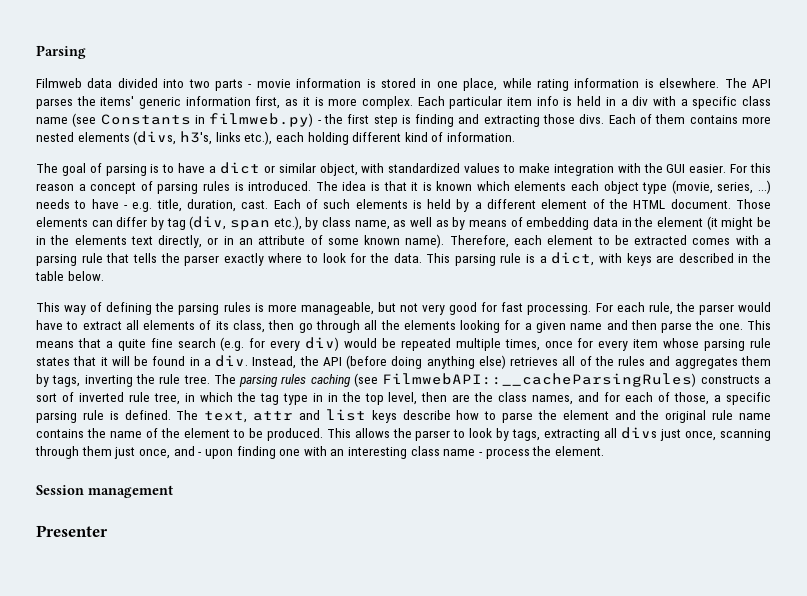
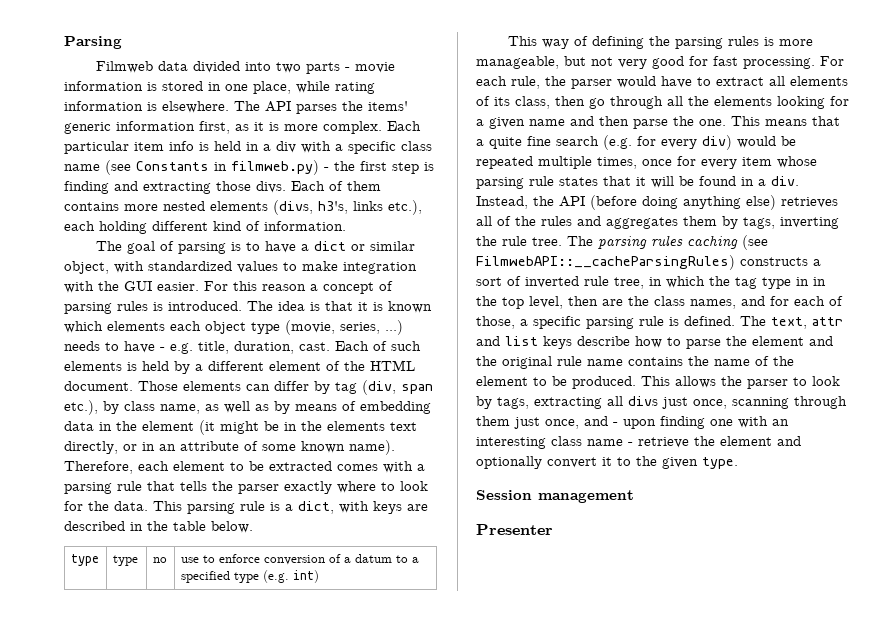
(104, 276) none -> [70,554,99,566] [112,555,138,566] [152,557,167,563] [180,554,419,565] [180,570,319,583] // type | type | no | use to enforce conversion of a datum to a specified type (e.g. int)
[485,446,604,459] process the element. -> [638,436,801,448] [476,456,738,469] retrieve the element and optionally convert it to the given type.

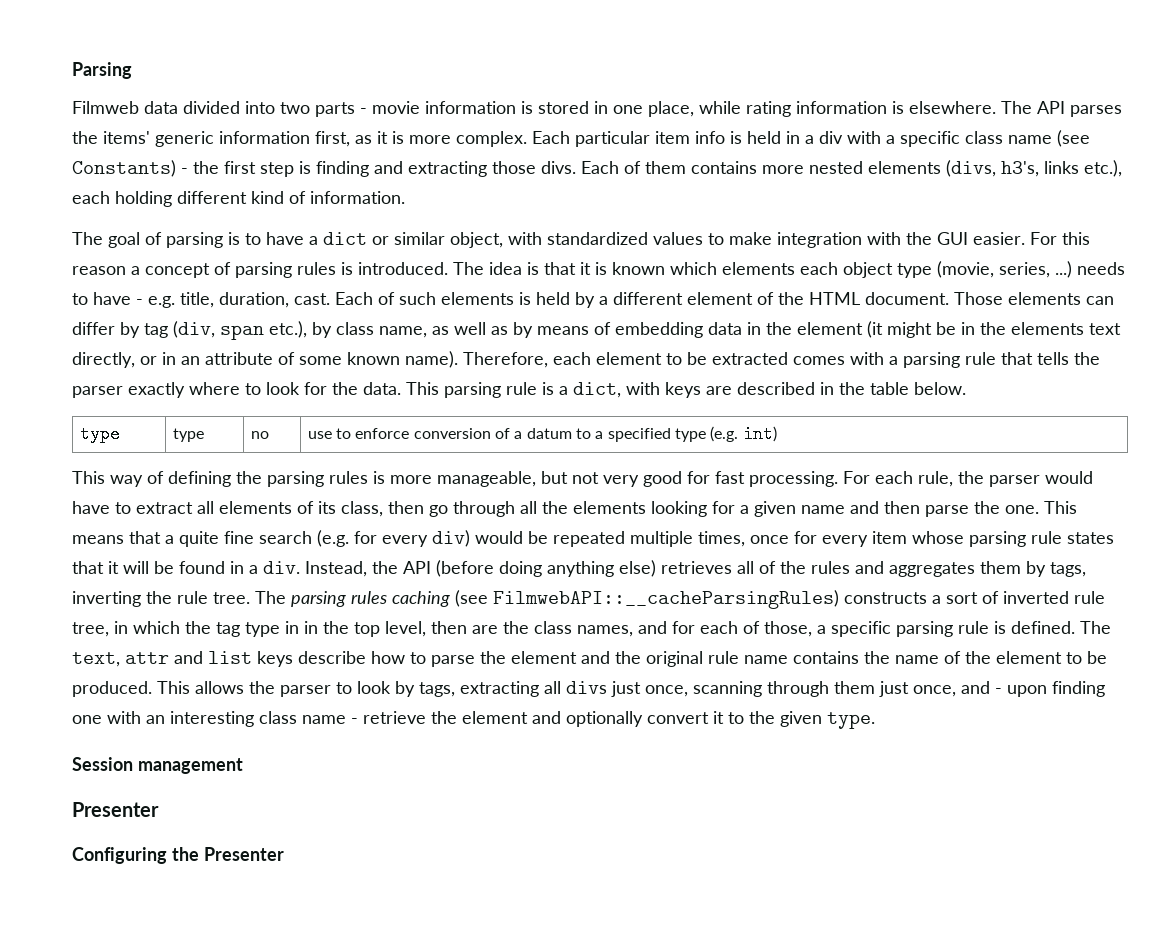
[136,160,319,175] Constants in filmweb.py) -> [72,160,176,177] Constants)
(553, 529) none -> [72,847,284,864] // Configuring the Presenter

